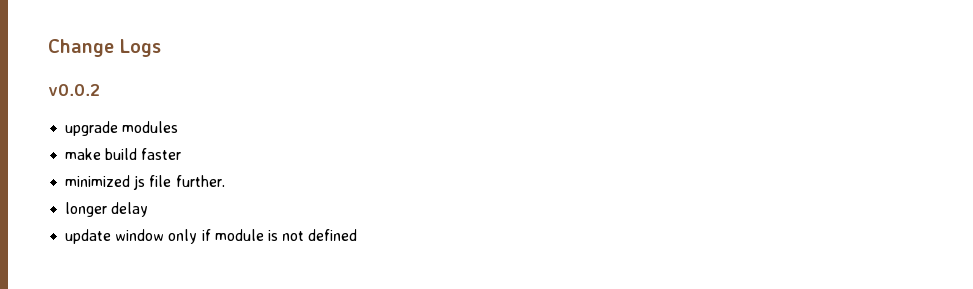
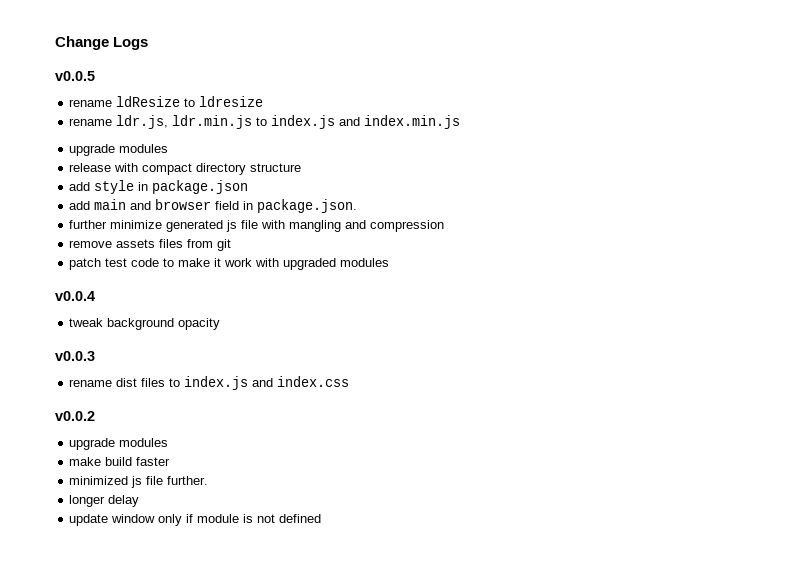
(161, 48) none -> [55,71,95,81] [69,96,264,107] [69,115,461,129] [69,144,169,156] [69,163,302,175] [69,180,249,194] [69,199,358,213] [69,220,445,232] [69,239,232,251] [69,258,390,270] [55,291,95,301] [69,318,221,330] [55,351,95,361] [69,376,350,390] // v0.0.5 // rename ldResize to ldresize // rename ldr.js, ldr.min.js to index.js and index.min.js // upgrade modules // release with compact directory structure // add style in package.json // add main and browser field in package.json. // further minimize generated js file with mangling and compression // remove assets files from git // patch test code to make it work with upgraded modules // v0.0.4 // tweak background opacity // v0.0.3 // rename dist files to index.js and index.css

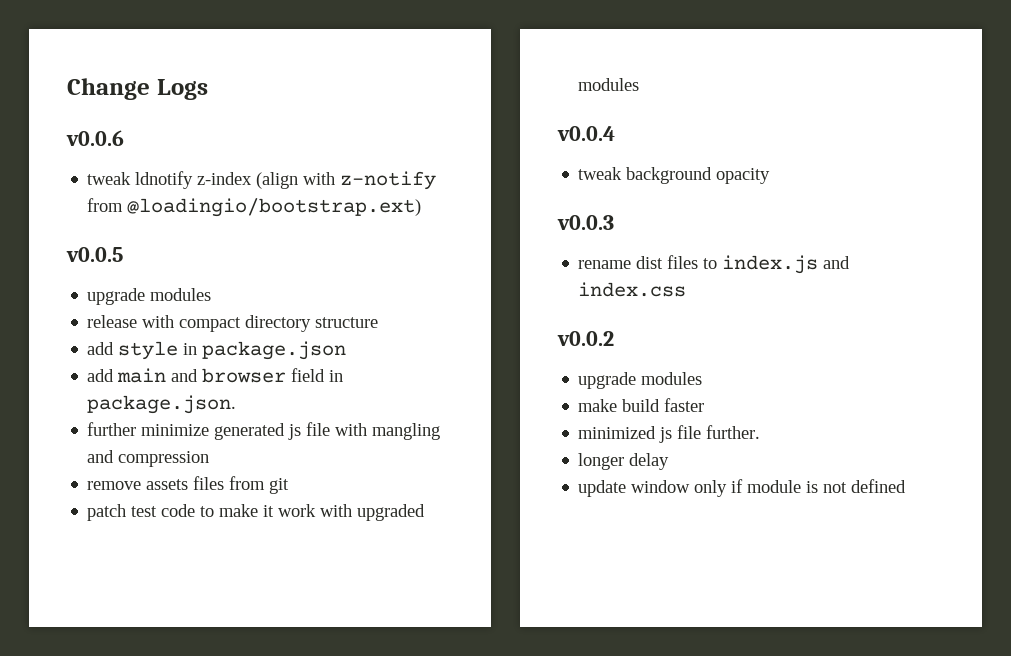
[55,71,95,81] [69,96,264,107] [69,115,461,129] v0.0.5 // rename ldResize to ldresize // rename ldr.js, ldr.min.js to index.js and index.min.js -> [66,130,124,146] [87,171,437,190] [87,198,422,217] [66,247,123,262] v0.0.6 // tweak ldnotify z-index (align with z-notify from @loadingio/bootstrap.ext) // v0.0.5

